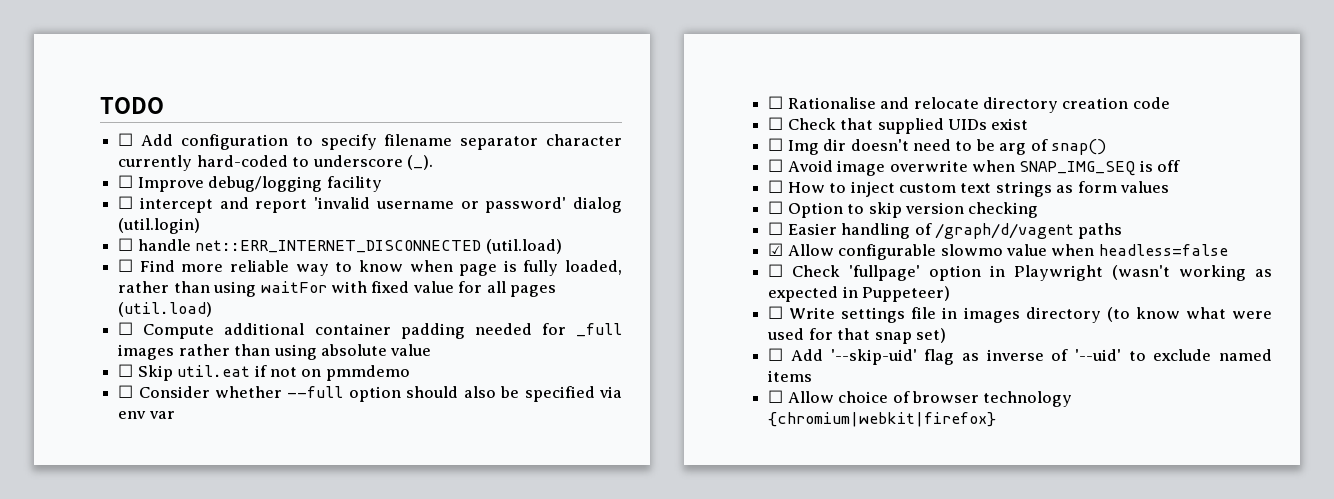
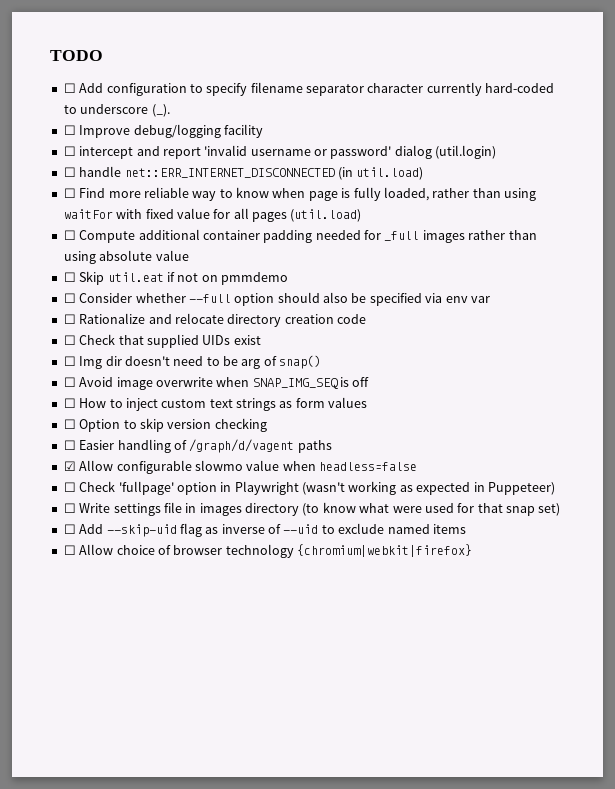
[485,239,562,254] (util.load) -> [337,167,424,180] (in util.load)
[787,97,876,109] Rationalise -> [79,313,146,324] Rationalize
[830,349,917,365] '--skip-uid' -> [106,524,177,537] --skip-uid
[1074,349,1121,361] '--uid' -> [283,524,319,534] --uid

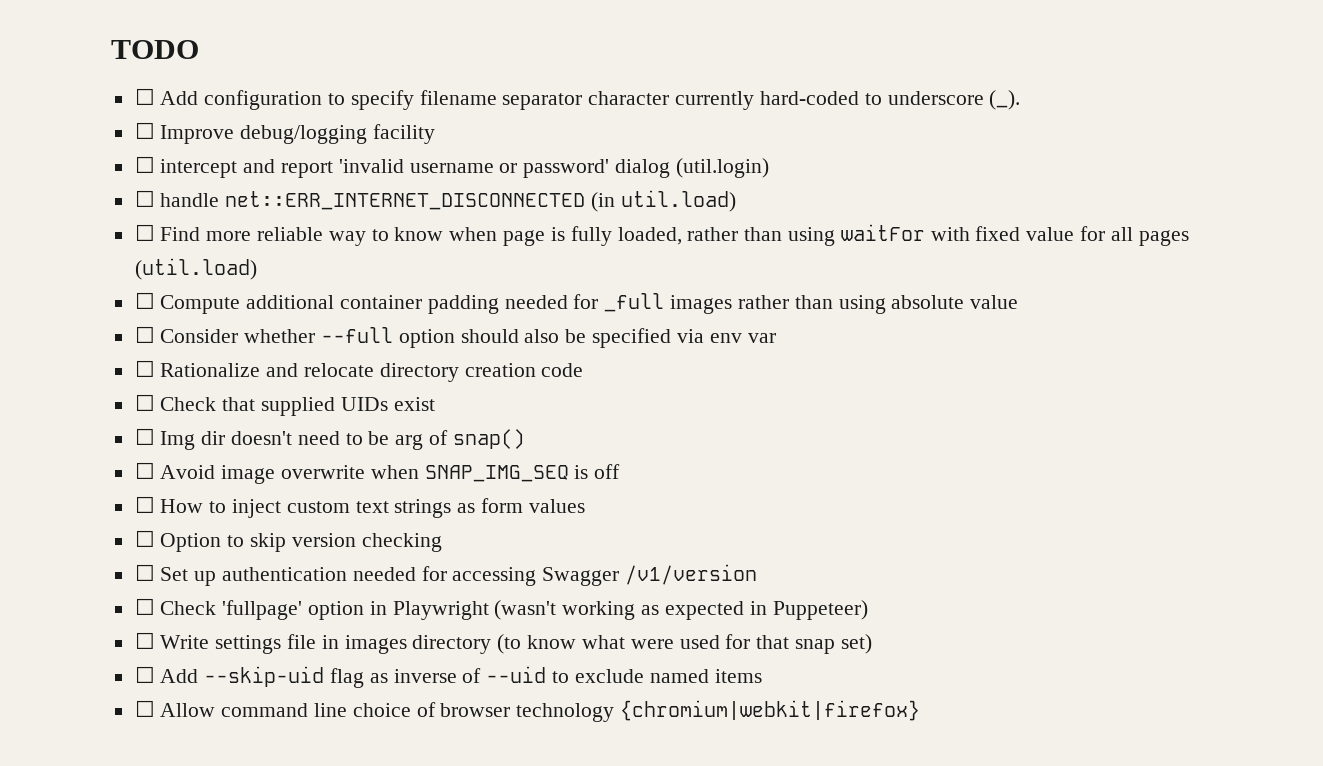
[63,271,288,285] // ☐ Skip util.eat if not on pmmdemo -> (1019, 302) none
[79,439,332,453] [63,460,417,474] Easier handling of /graph/d/vagent paths // ☑ Allow configurable slowmo value when headless=false -> [160,564,758,586] Set up authentication needed for accessing Swagger /v1/version
(114, 549) none -> [221,703,348,717] command line

